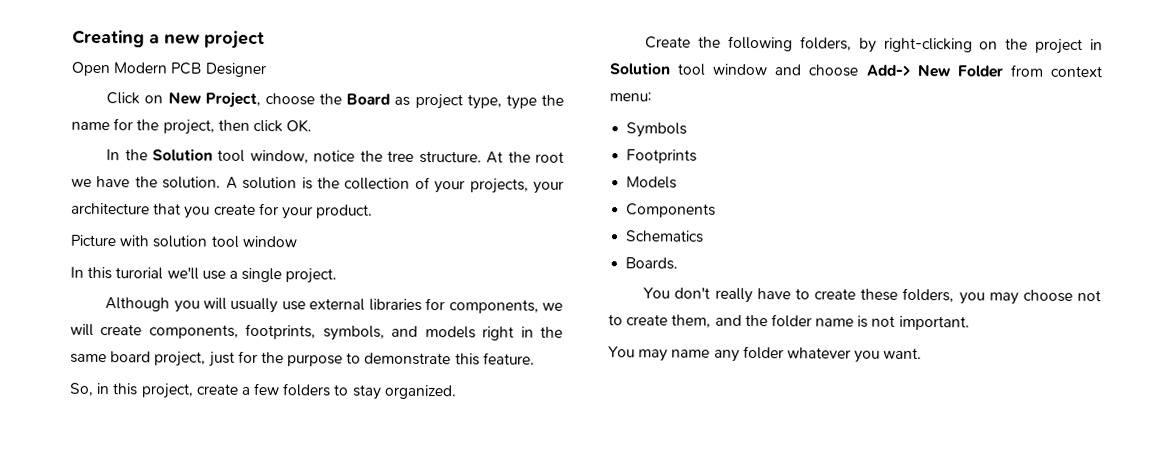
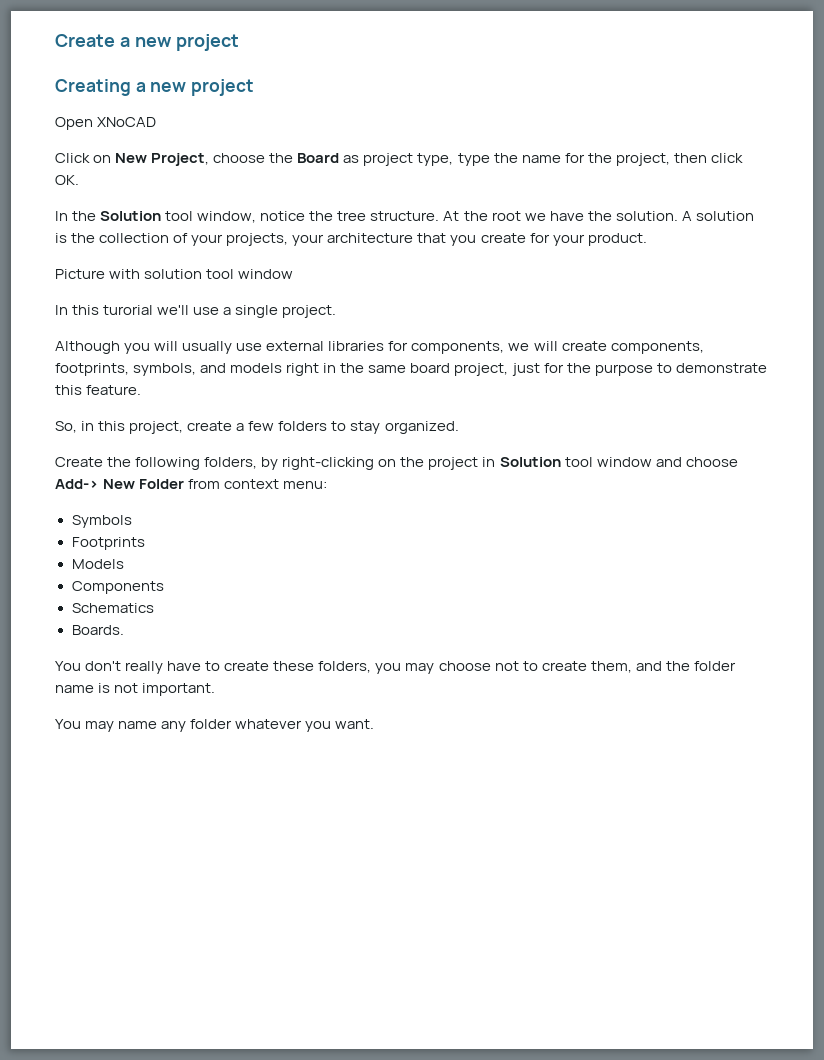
(72, 38) none -> [55,34,239,51] Create a new project //
[113,62,267,78] Modern PCB Designer -> [97,117,157,127] XNoCAD

